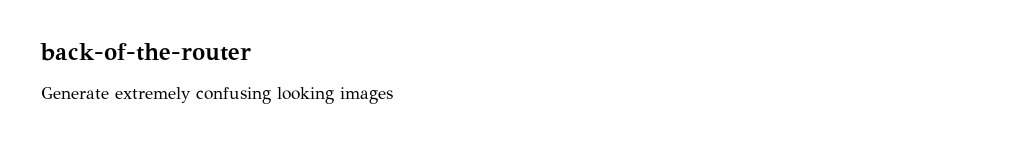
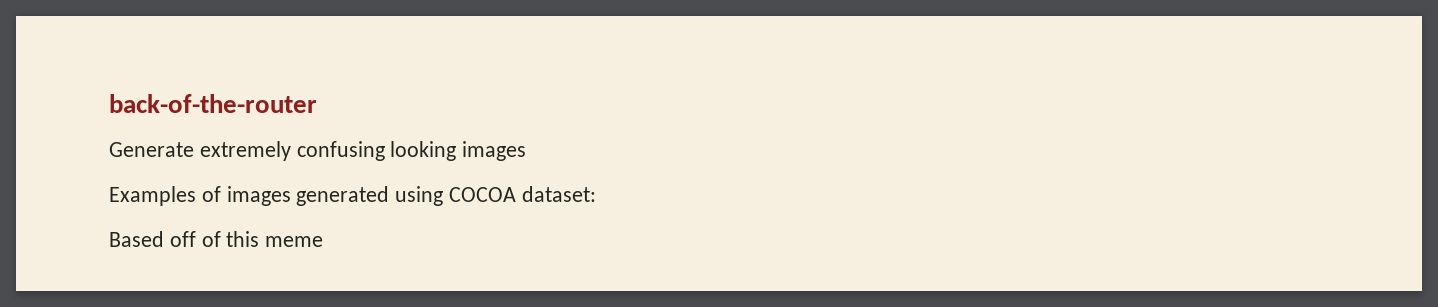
(393, 95) none -> [109,186,596,206] [109,231,324,247] // Examples of images generated using COCOA dataset: // Based off of this meme

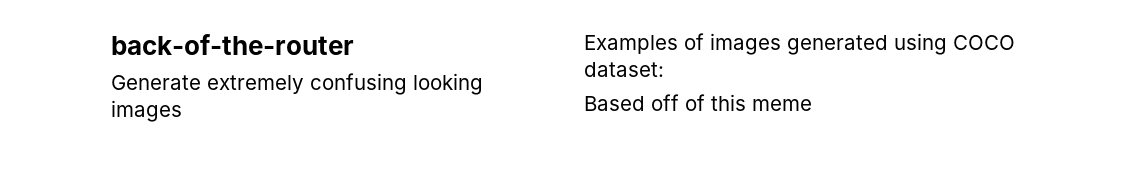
[449,187,517,202] COCOA -> [953,35,1015,50] COCO

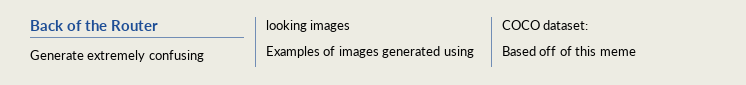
[111,34,354,55] back-of-the-router -> [30,20,158,31] Back of the Router

